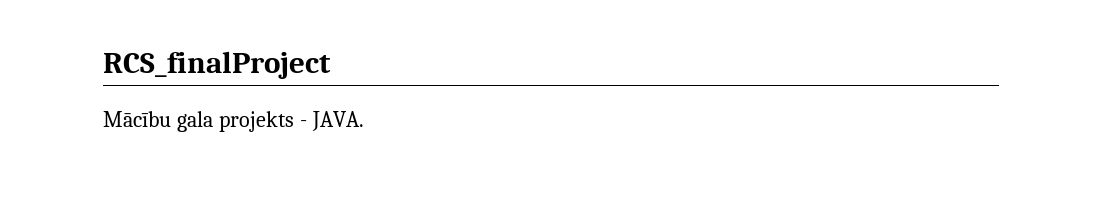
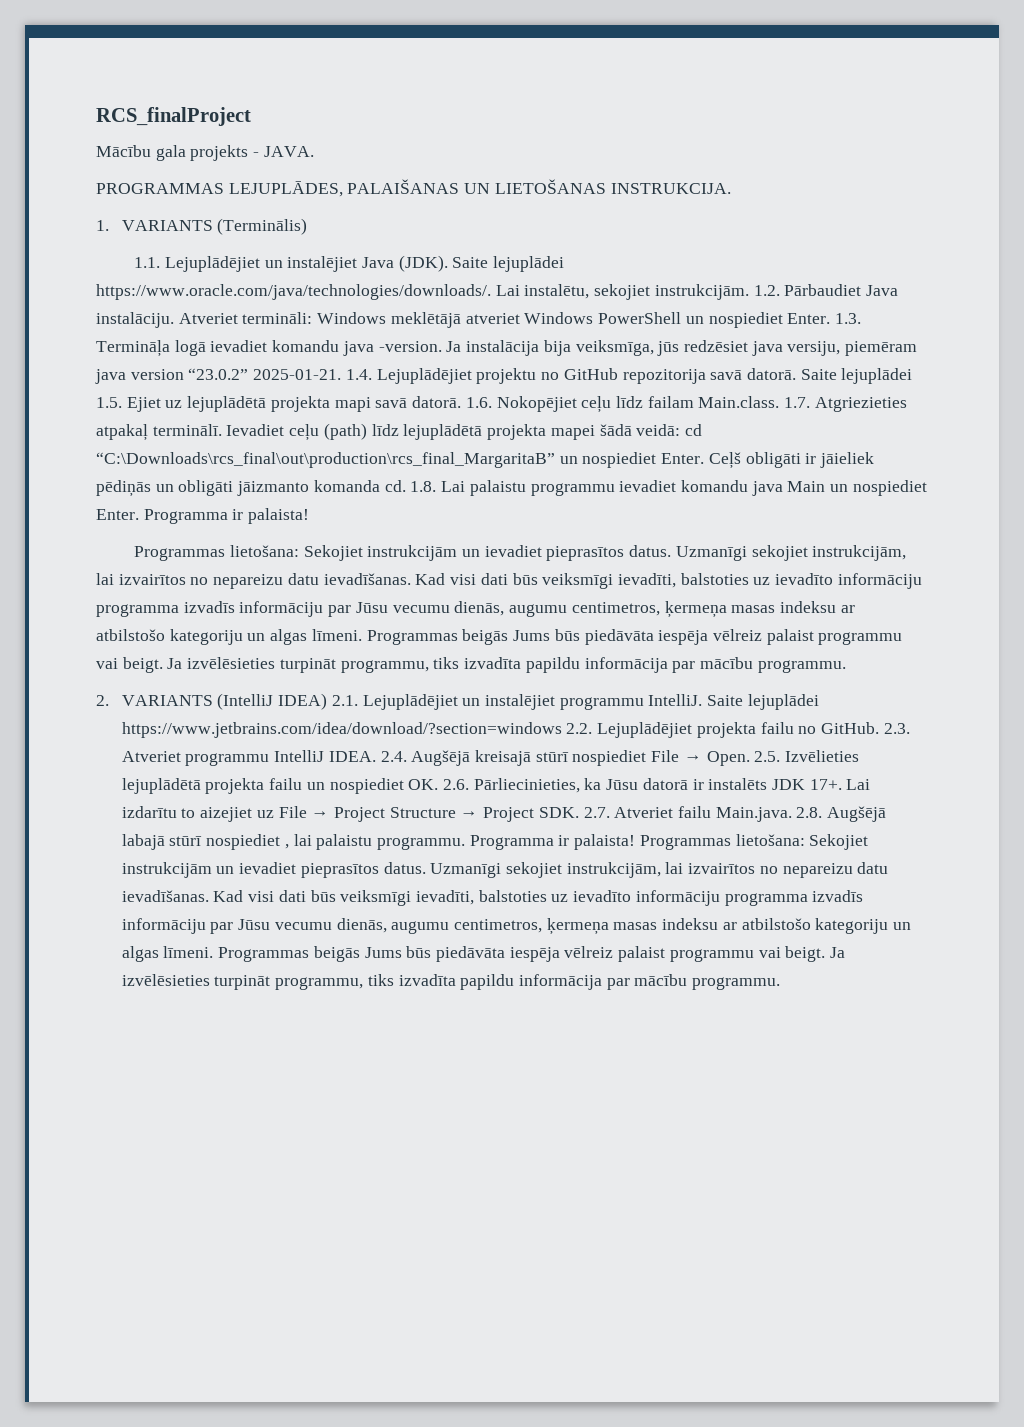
(364, 121) none -> [96,179,731,197] [96,218,308,235] [134,255,565,272] [96,284,899,300] [96,312,861,328] [96,340,918,357] [95,368,913,384] [96,396,907,413] [96,423,702,441] [96,452,875,469] [96,480,927,497] [96,508,310,524] [134,545,907,561] [96,573,922,589] [96,601,855,618] [96,629,903,645] [96,657,846,673] [96,693,819,710] [121,722,910,738] [121,750,860,766] [121,778,871,794] [121,806,887,822] [121,834,869,850] [121,862,889,878] [121,890,864,906] [121,918,912,935] [121,946,846,962] [121,974,781,990] // PROGRAMMAS LEJUPLĀDES, PALAIŠANAS UN LIETOŠANAS INSTRUKCIJA. // 1. VARIANTS (Terminālis) // 1.1. Lejuplādējiet un instalējiet Java (JDK). Saite lejuplādei https://www.oracle.com/java/technologies/downloads/. Lai instalētu, sekojiet instrukcijām. 1.2. Pārbaudiet Java instalāciju. Atveriet termināli: Windows meklētājā atveriet Windows PowerShell un nospiediet Enter. 1.3. Termināļa logā ievadiet komandu java -version. Ja instalācija bija veiksmīga, jūs redzēsiet java versiju, piemēram java version “23.0.2” 2025-01-21. 1.4. Lejuplādējiet projektu no GitHub repozitorija savā datorā. Saite lejuplādei 1.5. Ejiet uz lejuplādētā projekta mapi savā datorā. 1.6. Nokopējiet ceļu līdz failam Main.class. 1.7. Atgriezieties atpakaļ terminālī. Ievadiet ceļu (path) līdz lejuplādētā projekta mapei šādā veidā: cd “C:\Downloads\rcs_final\out\production\rcs_final_MargaritaB” un nospiediet Enter. Ceļš obligāti ir jāieliek pēdiņās un obligāti jāizmanto komanda cd. 1.8. Lai palaistu programmu ievadiet komandu java Main un nospiediet Enter. Programma ir palaista! // Programmas lietošana: Sekojiet instrukcijām un ievadiet pieprasītos datus. Uzmanīgi sekojiet instrukcijām, lai izvairītos no nepareizu datu ievadīšanas. Kad visi dati būs veiksmīgi ievadīti, balstoties uz ievadīto informāciju programma izvadīs informāciju par Jūsu vecumu dienās, augumu centimetros, ķermeņa masas indeksu ar atbilstošo kategoriju un algas līmeni. Programmas beigās Jums būs piedāvāta iespēja vēlreiz palaist programmu vai beigt. Ja izvēlēsieties turpināt programmu, tiks izvadīta papildu informācija par mācību programmu. // 2. VARIANTS (IntelliJ IDEA) 2.1. Lejuplādējiet un instalējiet programmu IntelliJ. Saite lejuplādei https://www.jetbrains.com/idea/download/?section=windows 2.2. Lejuplādējiet projekta failu no GitHub. 2.3. Atveriet programmu IntelliJ IDEA. 2.4. Augšējā kreisajā stūrī nospiediet File → Open. 2.5. Izvēlieties lejuplādētā projekta failu un nospiediet OK. 2.6. Pārliecinieties, ka Jūsu datorā ir instalēts JDK 17+. Lai izdarītu to aizejiet uz File → Project Structure → Project SDK. 2.7. Atveriet failu Main.java. 2.8. Augšējā labajā stūrī nospiediet , lai palaistu programmu. Programma ir palaista! Programmas lietošana: Sekojiet instrukcijām un ievadiet pieprasītos datus. Uzmanīgi sekojiet instrukcijām, lai izvairītos no nepareizu datu ievadīšanas. Kad visi dati būs veiksmīgi ievadīti, balstoties uz ievadīto informāciju programma izvadīs informāciju par Jūsu vecumu dienās, augumu centimetros, ķermeņa masas indeksu ar atbilstošo kategoriju un algas līmeni. Programmas beigās Jums būs piedāvāta iespēja vēlreiz palaist programmu vai beigt. Ja izvēlēsieties turpināt programmu, tiks izvadīta papildu informācija par mācību programmu.

